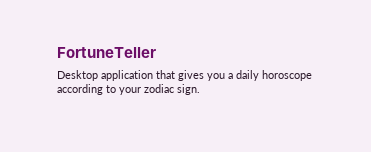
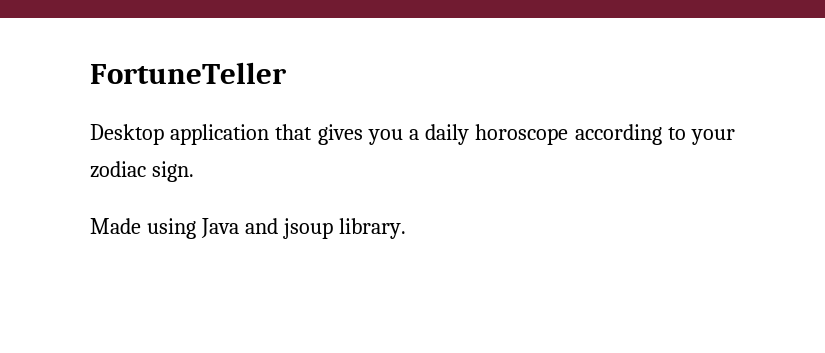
(200, 89) none -> [90,218,406,239] // Made using Java and jsoup library.

